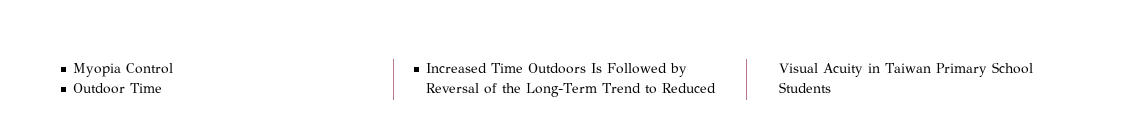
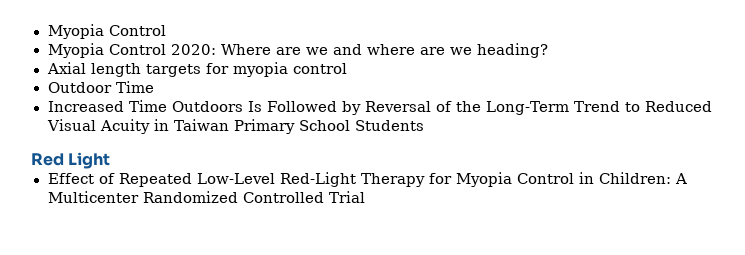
[73,63,174,77] Myopia Control -> [47,24,166,39] [47,43,548,58] [46,62,347,77] Myopia Control // Myopia Control 2020: Where are we and where are we heading? // Axial length targets for myopia control
(832, 87) none -> [31,152,111,169] [47,172,687,187] [47,191,365,203] // Red Light // Effect of Repeated Low-Level Red-Light Therapy for Myopia Control in Children: A Multicenter Randomized Controlled Trial

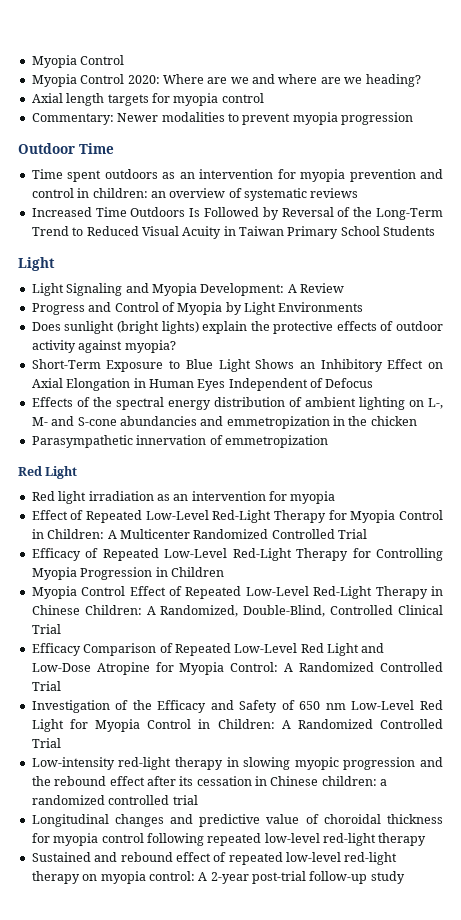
[47,81,154,93] Outdoor Time -> [31,112,413,125] [18,143,114,154] [31,169,444,182] [31,188,359,201] Commentary: Newer modalities to prevent myopia progression // Outdoor Time // Time spent outdoors as an intervention for myopia prevention and control in children: an overview of systematic reviews
[31,152,111,169] Red Light -> [18,257,55,271] [31,283,344,296] [31,302,364,315] [31,321,443,334] [31,340,176,353] [31,359,444,372] [31,378,374,391] [31,397,443,410] [31,416,417,429] [31,435,328,448] [18,466,78,479] [31,491,336,504] Light // Light Signaling and Myopia Development: A Review // Progress and Control of Myopia by Light Environments // Does sunlight (bright lights) explain the protective effects of outdoor activity against myopia? // Short-Term Exposure to Blue Light Shows an Inhibitory Effect on Axial Elongation in Human Eyes Independent of Defocus // Effects of the spectral energy distribution of ambient lighting on L-, M- and S-cone abundancies and emmetropization in the chicken // Parasympathetic innervation of emmetropization // Red Light // Red light irradiation as an intervention for myopia
(365, 197) none -> [31,548,444,561] [31,567,224,580] [31,586,443,599] [31,605,443,617] [31,624,61,634] [31,643,385,656] [31,662,444,675] [31,681,61,691] [31,700,443,713] [31,719,443,732] [31,738,61,748] [31,757,443,770] [31,776,388,786] [31,795,198,805] [31,814,443,827] [31,833,427,846] [31,852,398,865] [31,871,405,884] // Efficacy of Repeated Low-Level Red-Light Therapy for Controlling Myopia Progression in Children // Myopia Control Effect of Repeated Low-Level Red-Light Therapy in Chinese Children: A Randomized, Double-Blind, Controlled Clinical Trial // Efficacy Comparison of Repeated Low-Level Red Light and Low-Dose Atropine for Myopia Control: A Randomized Controlled Trial // Investigation of the Efficacy and Safety of 650 nm Low-Level Red Light for Myopia Control in Children: A Randomized Controlled Trial // Low-intensity red-light therapy in slowing myopic progression and the rebound effect after its cessation in Chinese children: a randomized controlled trial // Longitudinal changes and predictive value of choroidal thickness for myopia control following repeated low-level red-light therapy // Sustained and rebound effect of repeated low-level red-light therapy on myopia control: A 2-year post-trial follow-up study

